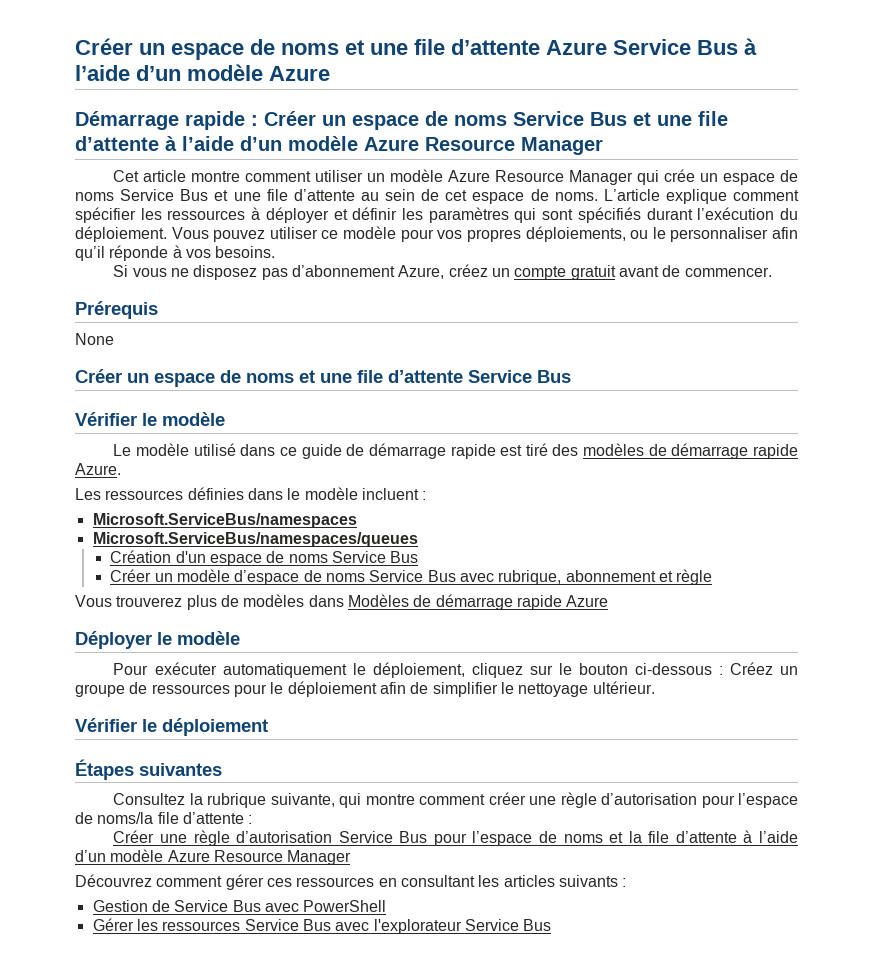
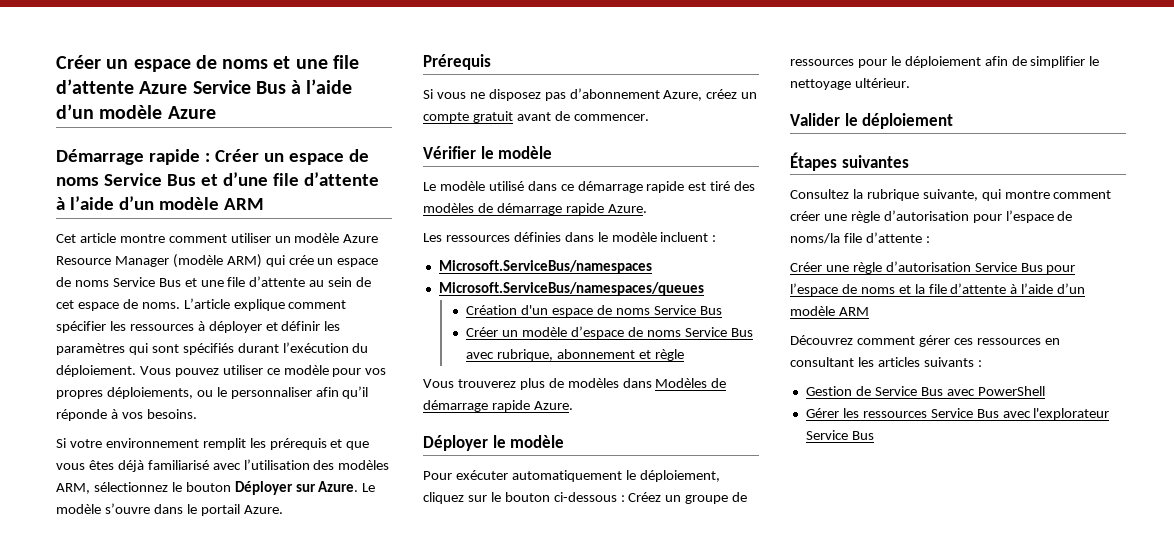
[657,111,728,126] [75,136,603,155] une file d’attente à l’aide d’un modèle Azure Resource Manager -> [222,172,379,186] [56,196,264,210] d’une file d’attente à l’aide d’un modèle ARM
(634, 177) none -> [172,254,262,268] (modèle ARM)
(276, 252) none -> [56,438,370,450] [56,459,390,472] [56,481,376,495] [56,503,283,516] [423,54,491,70] // Si votre environnement remplit les prérequis et que vous êtes déjà familiarisé avec l’utilisation des modèles ARM, sélectionnez le bouton Déployer sur Azure. Le modèle s’ouvre dans le portail Azure. // Prérequis
[75,301,158,319] [75,333,114,345] [75,369,571,387] // Prérequis // None // Créer un espace de noms et une file d’attente Service Bus -> (649, 117) none
[301,444,365,459] guide de -> (574, 187) none
[566,595,609,607] Azure -> [533,401,573,410] Azure.
[75,718,137,732] Vérifier -> [790,113,840,126] Valider
[167,850,352,865] Azure Resource Manager -> [838,307,869,316] ARM

